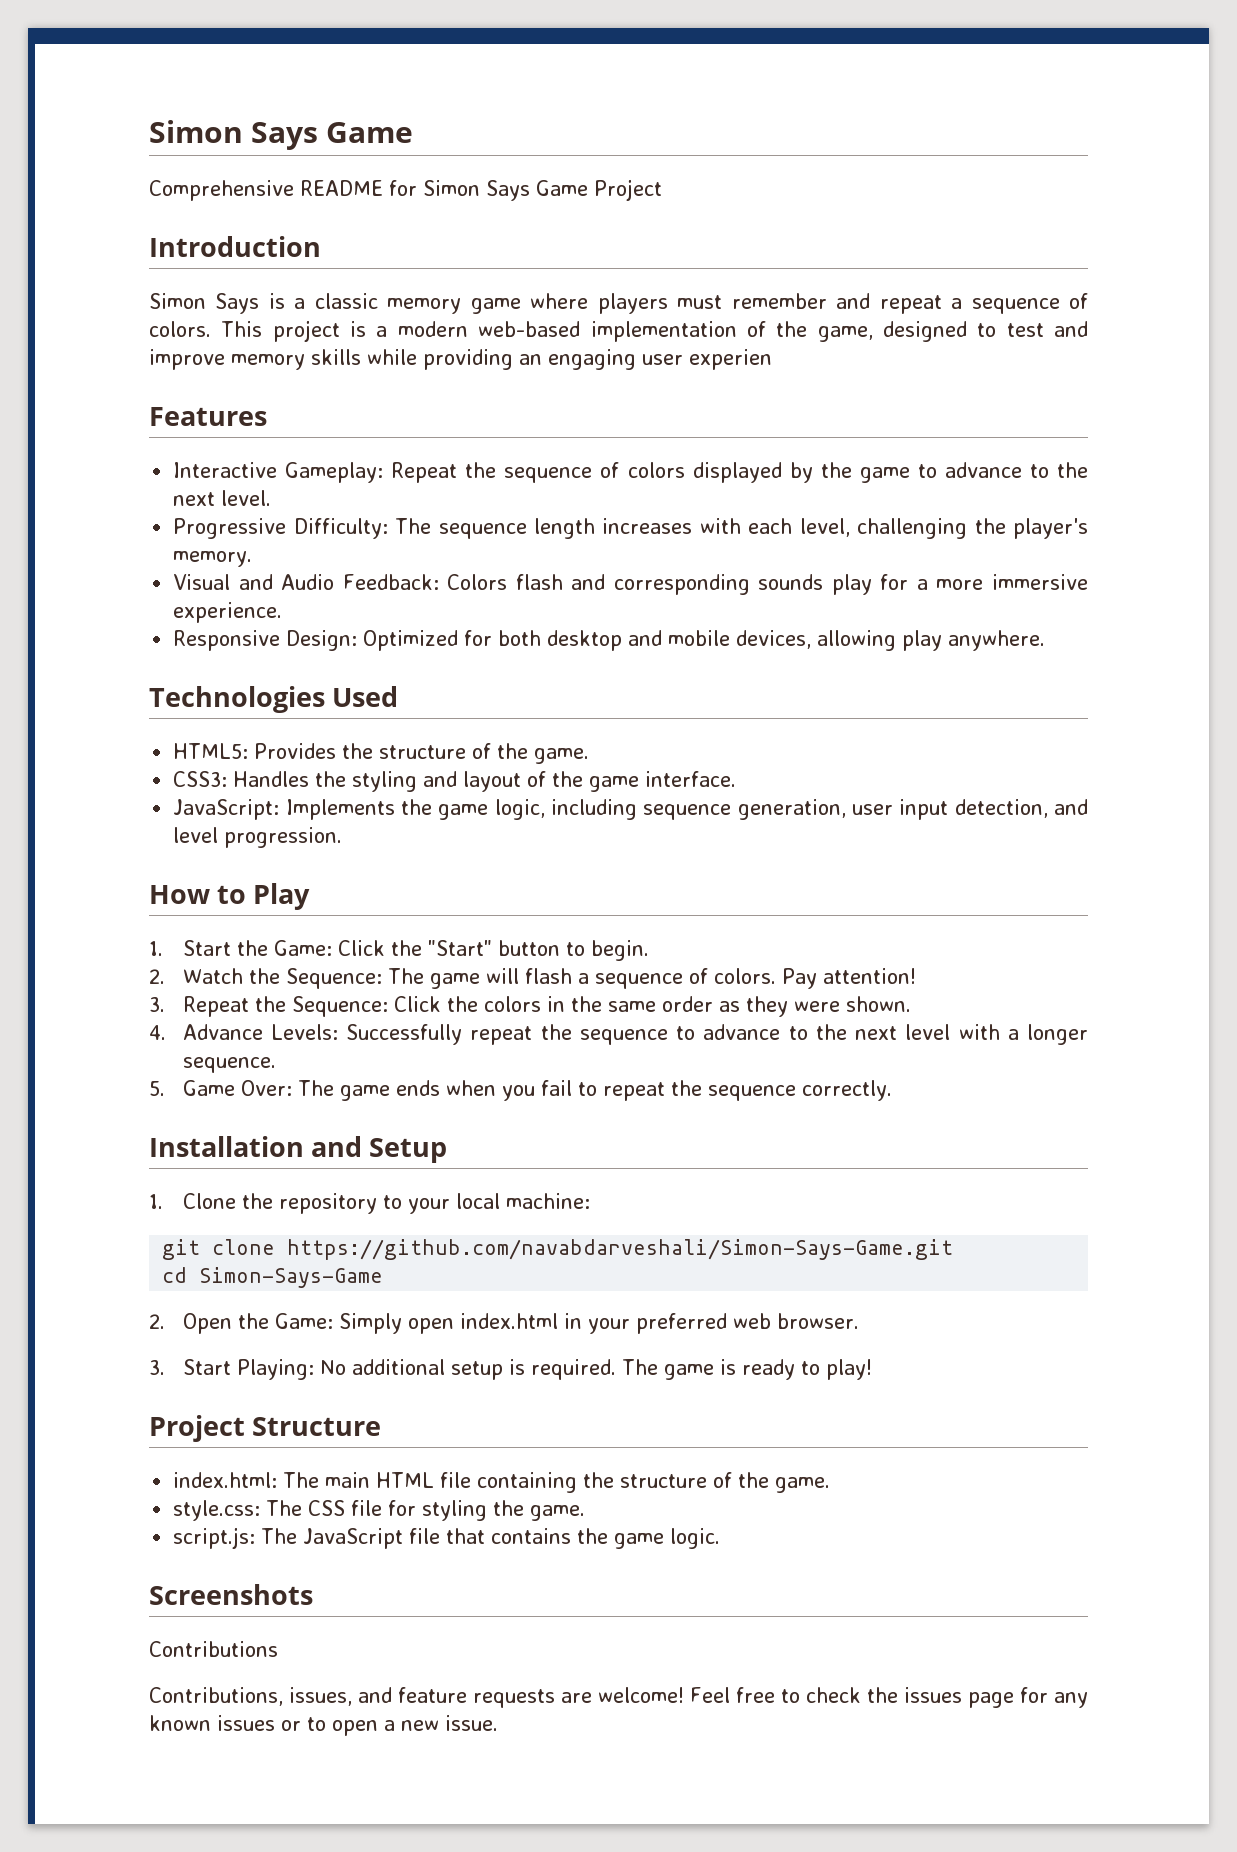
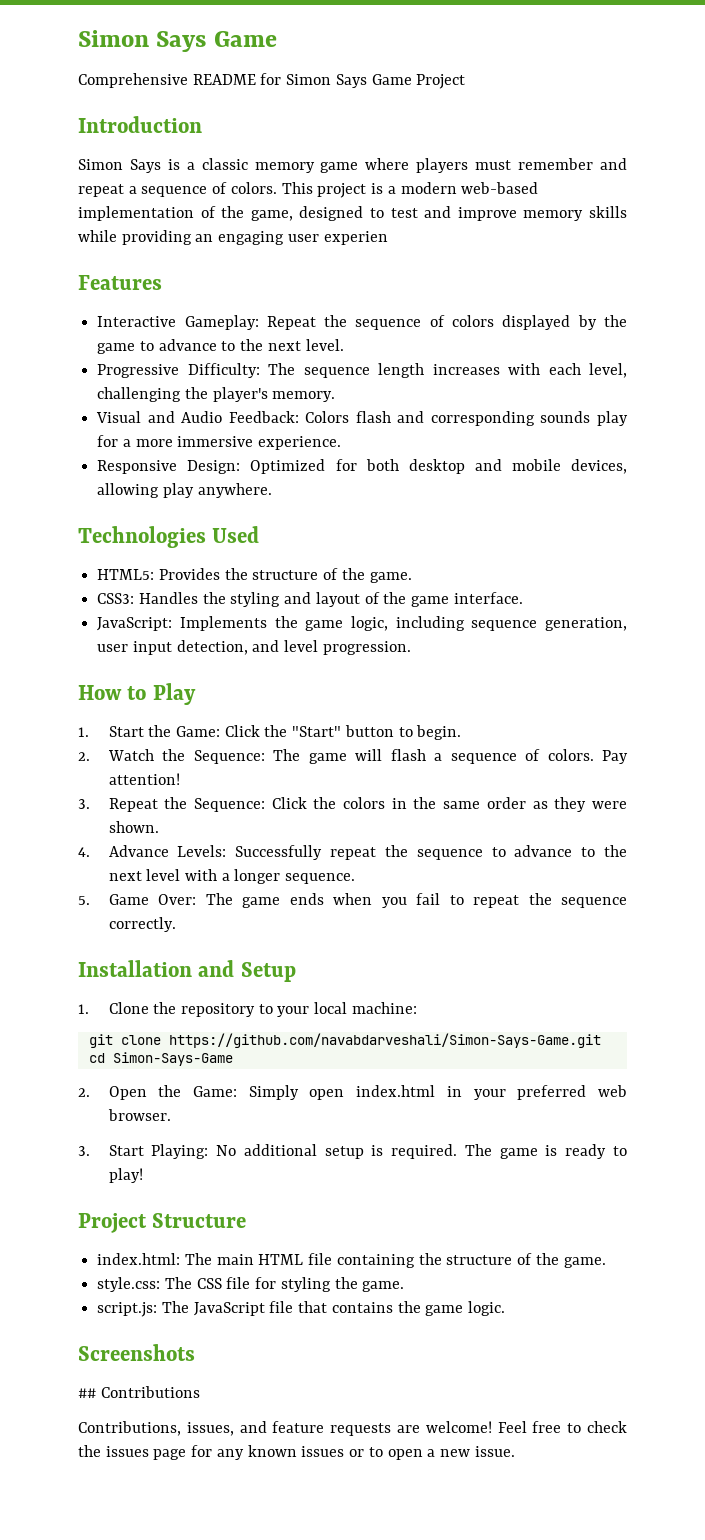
(313, 1594) none -> [78,1388,96,1398] ##

